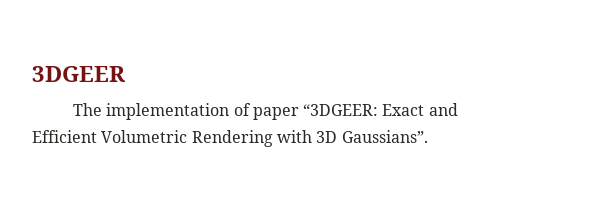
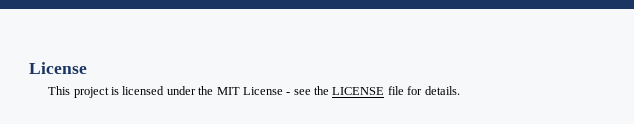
[32,66,125,82] [72,103,458,120] [32,130,428,147] 3DGEER // The implementation of paper “3DGEER: Exact and Efficient Volumetric Rendering with 3D Gaussians”. -> [29,62,87,74] [48,86,460,98] License // This project is licensed under the MIT License - see the LICENSE file for details.

